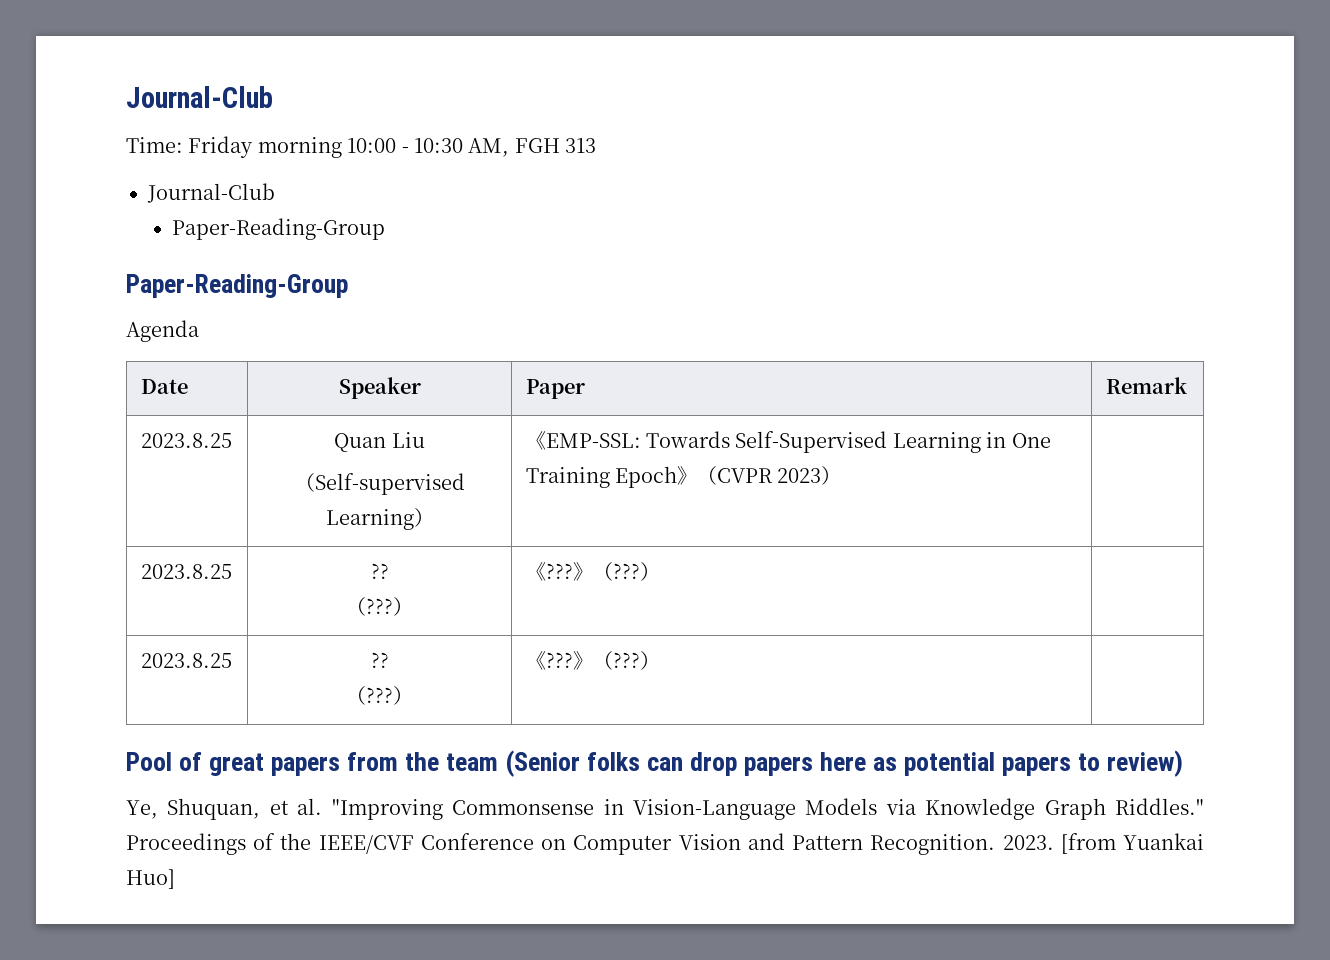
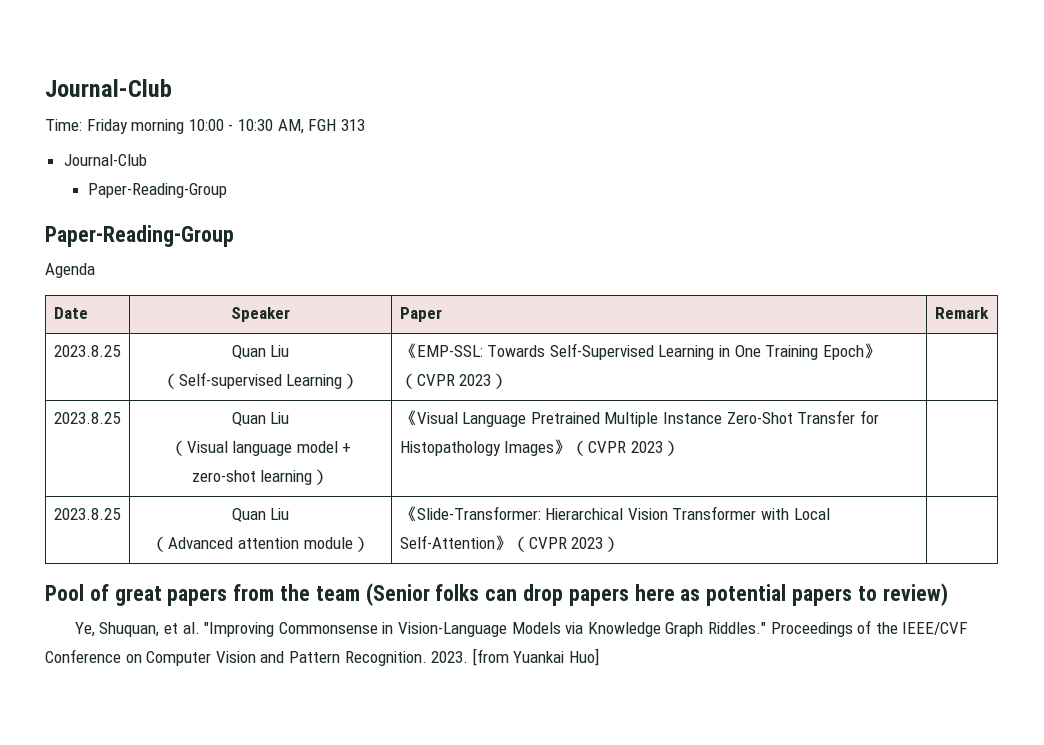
[370,563,389,579] [346,597,413,616] [525,562,660,581] [140,653,232,668] [370,652,389,668] [346,686,413,705] [525,651,640,670] ?? // （???） | 《???》（???） | // 2023.8.25 | ?? // （???） | 《???》（??? -> [231,412,290,426] [169,440,352,456] [191,469,330,485] [399,410,879,427] [399,439,680,456] [53,508,121,520] [231,508,290,522] [151,536,370,552] [399,506,830,522] [399,535,604,552] Quan Liu // （Visual language model + zero-shot learning） | 《Visual Language Pretrained Multiple Instance Zero-Shot Transfer for Histopathology Images》（CVPR 2023） | // 2023.8.25 | Quan Liu // （Advanced attention module） | 《Slide-Transformer: Hierarchical Vision Transformer with Local Self-Attention》（CVPR 2023

